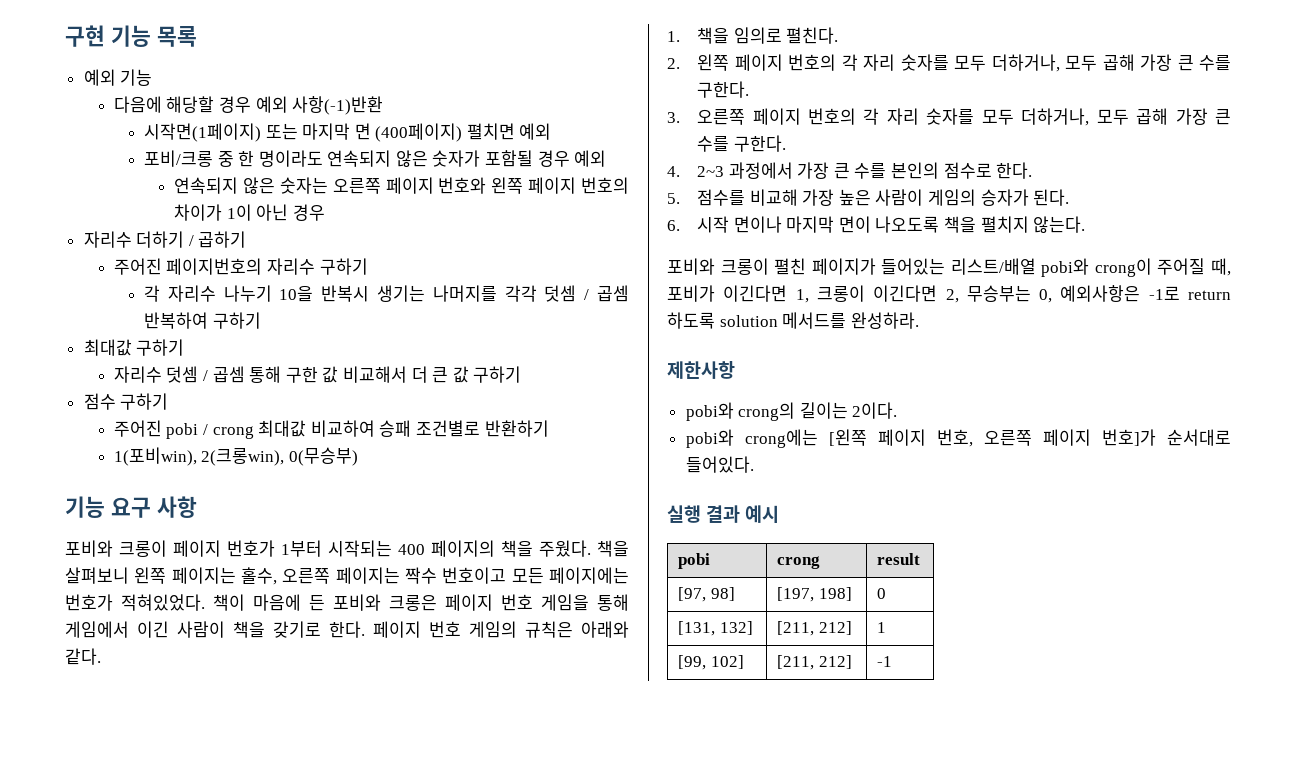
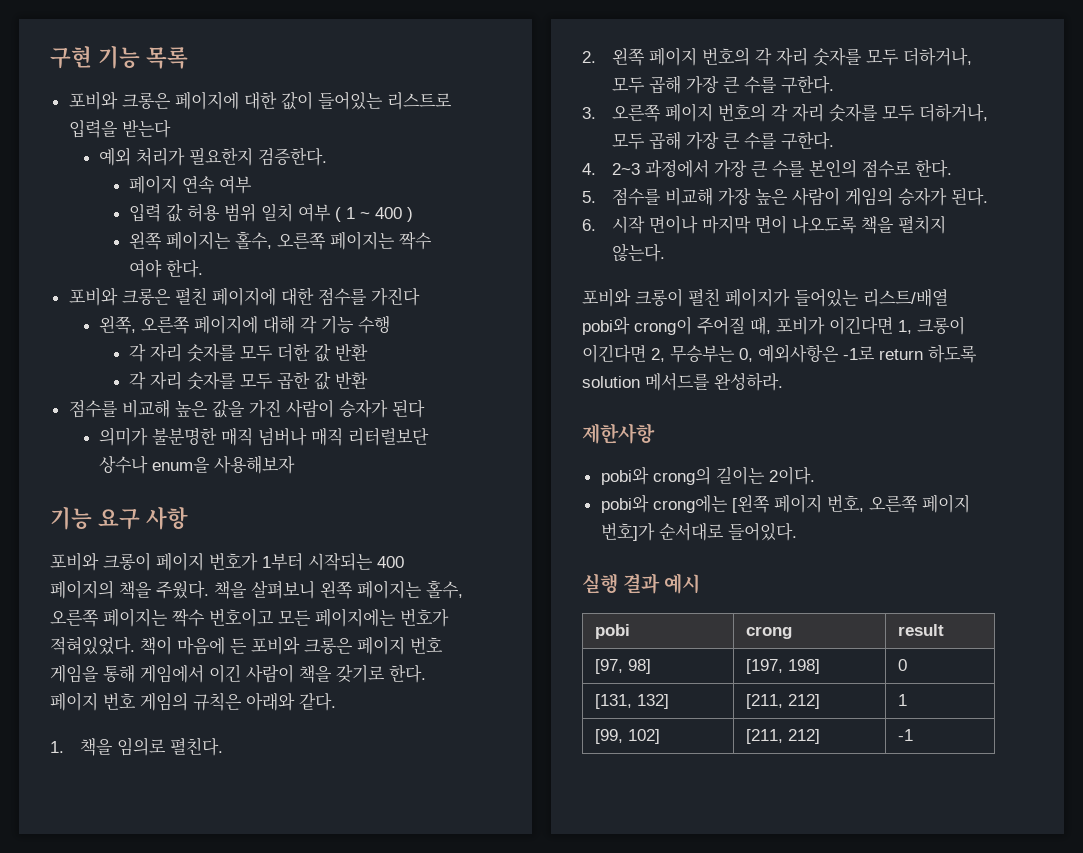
[83,69,153,86] [113,96,384,115] [143,123,552,142] [143,150,607,167] [174,177,629,194] [174,204,325,221] [83,231,247,248] [113,258,368,275] [143,285,629,302] [143,312,261,329] [83,339,185,356] [113,366,522,383] [83,393,169,410] [113,420,549,439] [113,447,358,466] 예외 기능 // 다음에 해당할 경우 예외 사항(-1)반환 // 시작면(1페이지) 또는 마지막 면 (400페이지) 펼치면 예외 // 포비/크롱 중 한 명이라도 연속되지 않은 숫자가 포함될 경우 예외 // 연속되지 않은 숫자는 오른쪽 페이지 번호와 왼쪽 페이지 번호의 차이가 1이 아닌 경우 // 자리수 더하기 / 곱하기 // 주어진 페이지번호의 자리수 구하기 // 각 자리수 나누기 10을 반복시 생기는 나머지를 각각 덧셈 / 곱셈 반복하여 구하기 // 최대값 구하기 // 자리수 덧셈 / 곱셈 통해 구한 값 비교해서 더 큰 값 구하기 // 점수 구하기 // 주어진 pobi / crong 최대값 비교하여 승패 조건별로 반환하기 // 1(포비win), 2(크롱win), 0(무승부) -> [68,91,452,110] [68,119,171,138] [99,147,328,166] [129,175,253,194] [129,203,414,222] [129,231,433,250] [129,259,204,278] [68,287,420,306] [99,315,391,334] [129,343,369,362] [129,371,369,390] [68,399,425,418] [99,427,430,446] [99,455,296,474] 포비와 크롱은 페이지에 대한 값이 들어있는 리스트로 입력을 받는다 // 예외 처리가 필요한지 검증한다. // 페이지 연속 여부 // 입력 값 허용 범위 일치 여부 ( 1 ~ 400 ) // 왼쪽 페이지는 홀수, 오른쪽 페이지는 짝수 여야 한다. // 포비와 크롱은 펼친 페이지에 대한 점수를 가진다 // 왼쪽, 오른쪽 페이지에 대해 각 기능 수행 // 각 자리 숫자를 모두 더한 값 반환 // 각 자리 숫자를 모두 곱한 값 반환 // 점수를 비교해 높은 값을 가진 사람이 승자가 된다 // 의미가 불분명한 매직 넘버나 매직 리터럴보단 상수나 enum을 사용해보자

